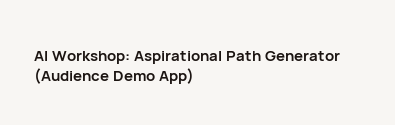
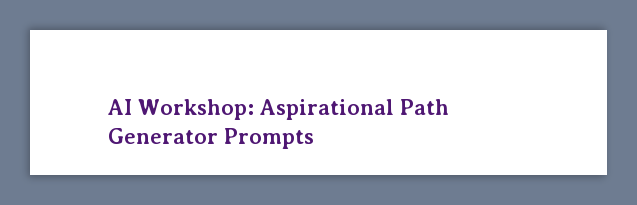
[34,68,195,84] (Audience Demo App) -> [224,128,314,149] Prompts

